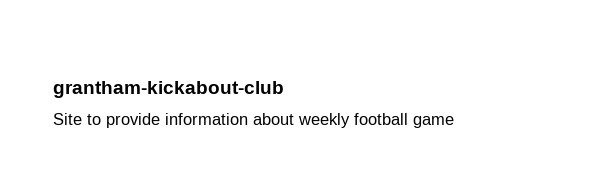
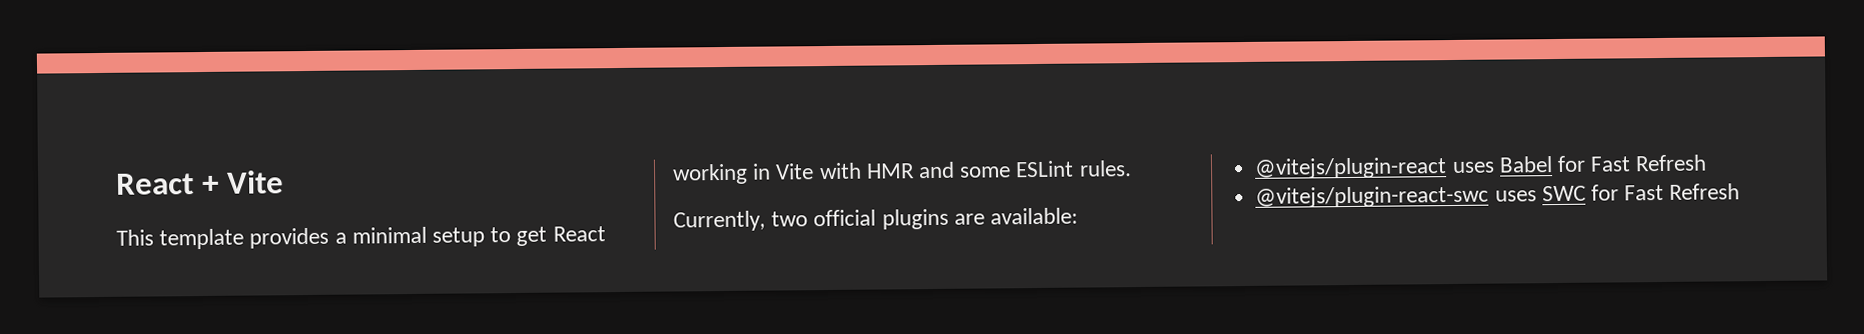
[53,81,284,98] [53,113,454,128] grantham-kickabout-club // Site to provide information about weekly football game -> [116,170,284,195] [116,226,606,250] [672,160,1132,185] [673,207,1079,232] [1254,154,1708,179] [1255,183,1741,208] React + Vite // This template provides a minimal setup to get React working in Vite with HMR and some ESLint rules. // Currently, two official plugins are available: // @vitejs/plugin-react uses Babel for Fast Refresh // @vitejs/plugin-react-swc uses SWC for Fast Refresh

